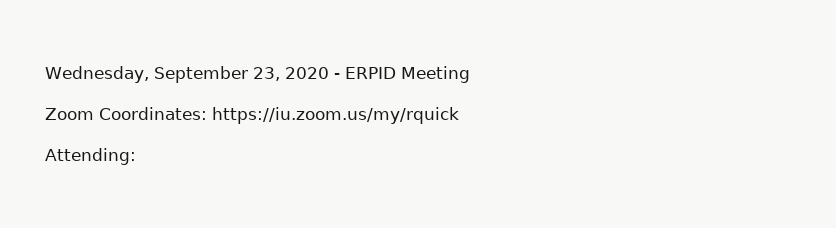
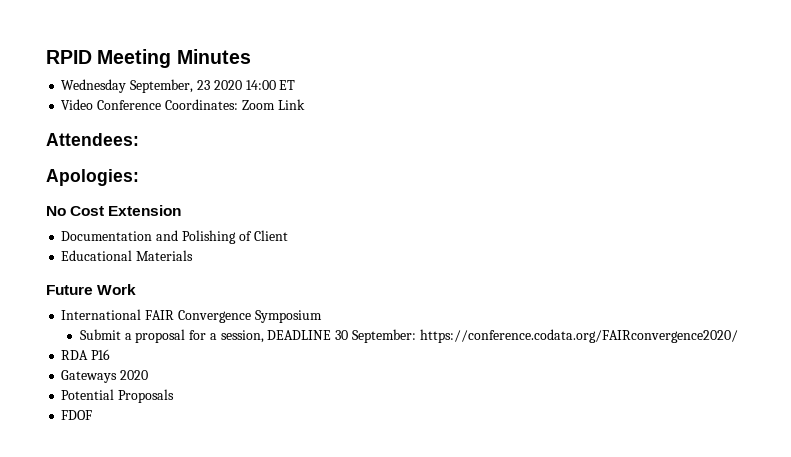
[45,66,470,83] [45,107,459,124] [45,148,136,165] Wednesday, September 23, 2020 - ERPID Meeting // Zoom Coordinates: https://iu.zoom.us/my/rquick // Attending: -> [46,49,251,68] [61,79,296,93] [61,99,305,110] [46,133,139,146] [46,169,139,186] [46,205,182,216] [61,230,288,244] [61,250,194,261] [46,284,137,295] [61,309,322,323] [79,329,738,343] [61,349,111,360] [61,370,149,383] [61,389,175,403] [61,410,93,420] RPID Meeting Minutes // Wednesday September, 23 2020 14:00 ET // Video Conference Coordinates: Zoom Link // Attendees: // Apologies: // No Cost Extension // Documentation and Polishing of Client // Educational Materials // Future Work // International FAIR Convergence Symposium // Submit a proposal for a session, DEADLINE 30 September: https://conference.codata.org/FAIRconvergence2020/ // RDA P16 // Gateways 2020 // Potential Proposals // FDOF

